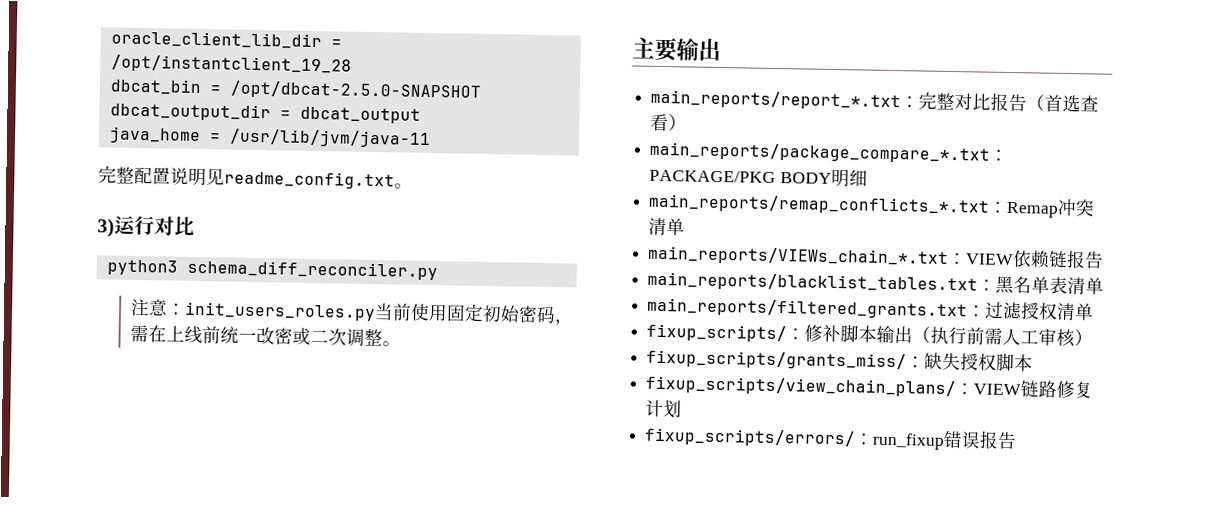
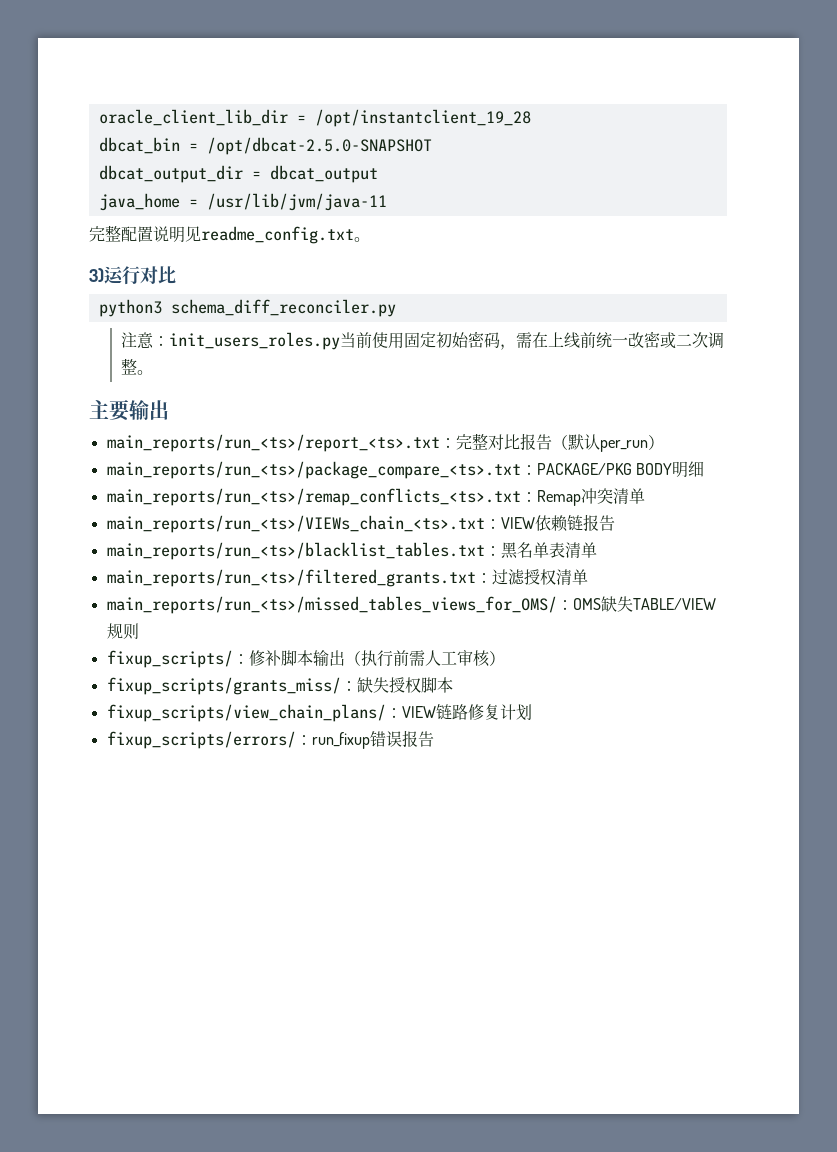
[650,89,902,111] main_reports/report_*.txt -> [106,434,440,452] main_reports/run_<ts>/report_<ts>.txt
[1044,94,1100,113] [650,113,688,132] [649,141,991,164] 首选查看） // main_reports/package_compare_*.txt -> [567,434,664,452] [106,461,521,479] 默认per_run） // main_reports/run_<ts>/package_compare_<ts>.txt
[648,193,991,216] main_reports/remap_conflicts_*.txt -> [106,488,521,506] main_reports/run_<ts>/remap_conflicts_<ts>.txt
[647,245,950,267] main_reports/VIEWs_chain_*.txt -> [106,515,485,533] main_reports/run_<ts>/VIEWs_chain_<ts>.txt
[647,271,979,294] main_reports/blacklist_tables.txt -> [106,542,485,560] main_reports/run_<ts>/blacklist_tables.txt
[647,297,969,320] main_reports/filtered_grants.txt -> [106,569,476,587] main_reports/run_<ts>/filtered_grants.txt
(1095, 312) none -> [106,596,716,614] [106,623,139,640] // main_reports/run_<ts>/missed_tables_views_for_OMS/：OMS缺失TABLE/VIEW规则

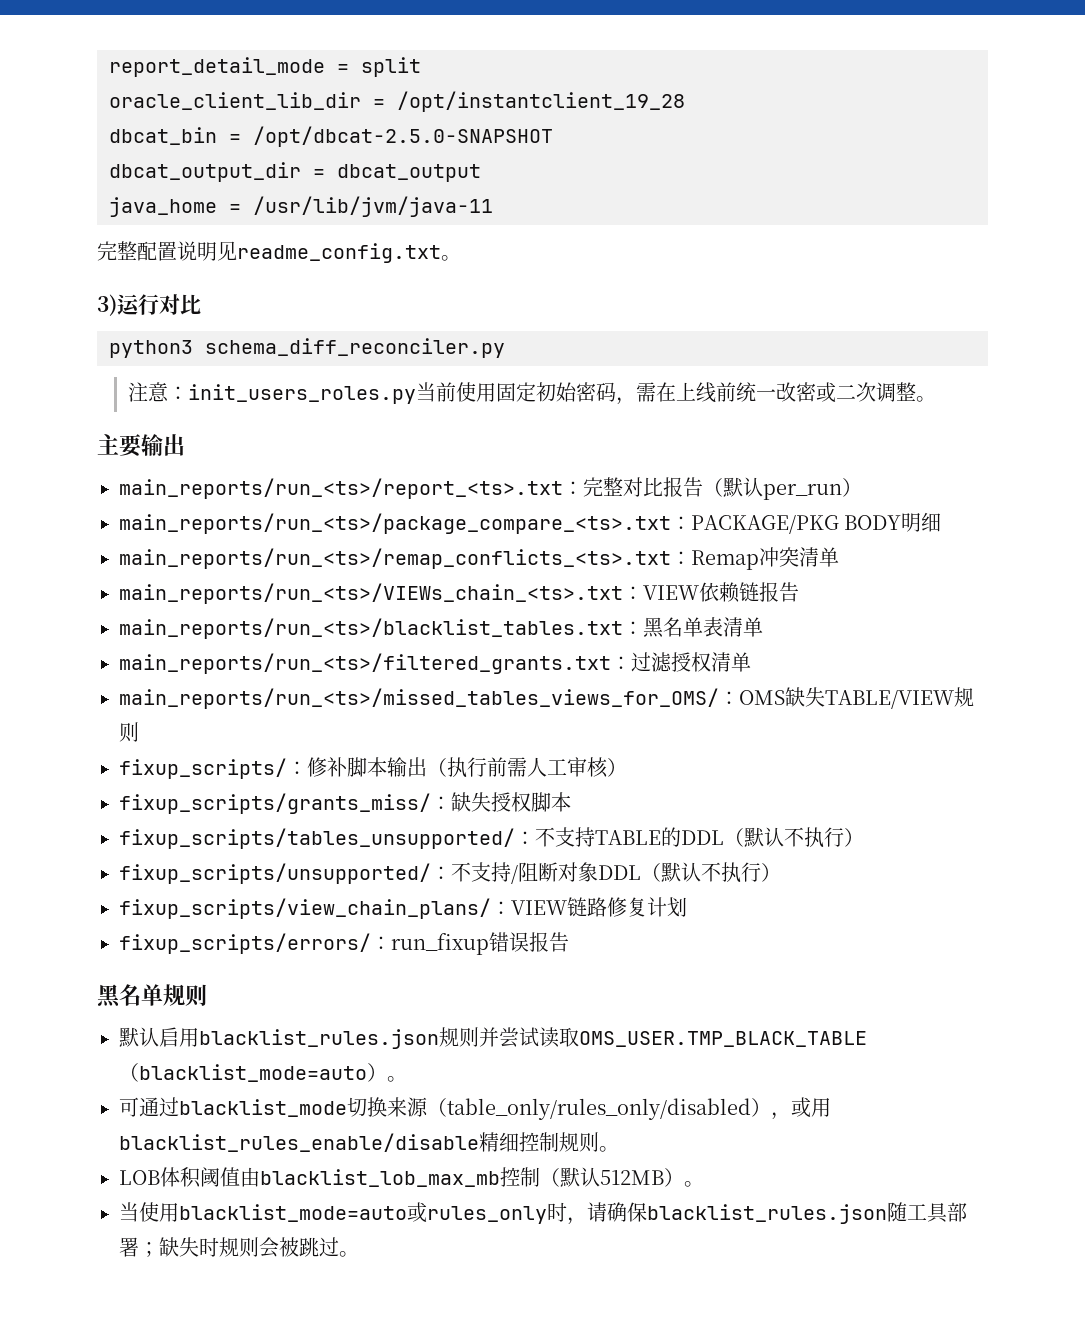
(98, 117) none -> [109,57,421,77] report_detail_mode = split //
(453, 685) none -> [119,827,864,849] [119,862,781,884] // fixup_scripts/tables_unsupported/：不支持TABLE的DDL（默认不执行） // fixup_scripts/unsupported/：不支持/阻断对象DDL（默认不执行）
(434, 739) none -> [97,984,207,1008] [119,1027,867,1049] [119,1063,407,1082] [119,1097,831,1120] [119,1132,619,1152] [119,1167,704,1188] [119,1202,967,1225] [119,1237,359,1258] // 黑名单规则 // 默认启用blacklist_rules.json规则并尝试读取OMS_USER.TMP_BLACK_TABLE（blacklist_mode=auto）。 // 可通过blacklist_mode切换来源（table_only/rules_only/disabled），或用blacklist_rules_enable/disable精细控制规则。 // LOB体积阈值由blacklist_lob_max_mb控制（默认512MB）。 // 当使用blacklist_mode=auto或rules_only时，请确保blacklist_rules.json随工具部署；缺失时规则会被跳过。

